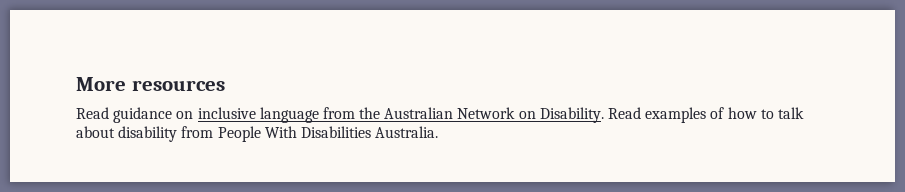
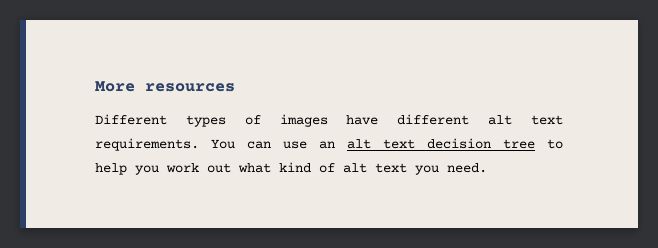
[76,107,804,123] [76,126,439,142] Read guidance on inclusive language from the Australian Network on Disability. Read examples of how to talk about disability from People With Disabilities Australia. -> [95,114,563,127] [95,138,563,151] [95,162,487,175] Different types of images have different alt text requirements. You can use an alt text decision tree to help you work out what kind of alt text you need.

